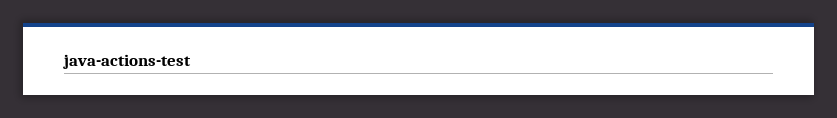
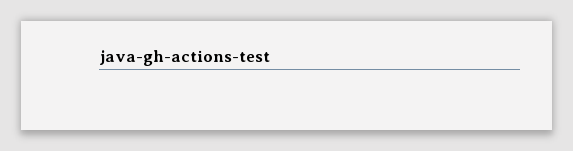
[63,54,191,69] java-actions-test -> [99,50,270,66] java-gh-actions-test

